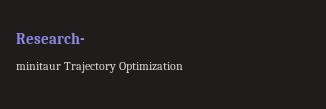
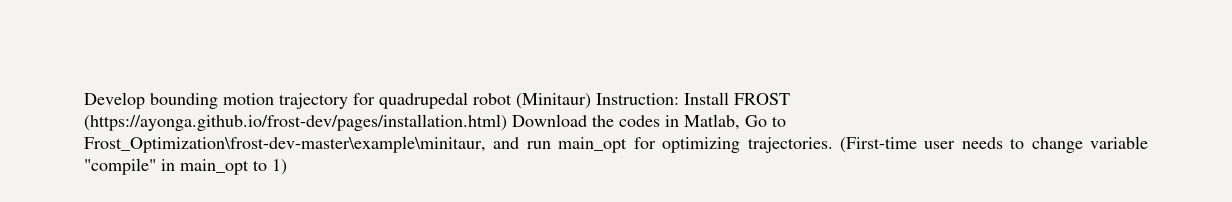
[16,32,85,44] [16,62,184,73] Research- // minitaur Trajectory Optimization -> [84,92,790,109] [84,114,786,131] [84,136,1148,153] [84,158,287,175] Develop bounding motion trajectory for quadrupedal robot (Minitaur) Instruction: Install FROST (https://ayonga.github.io/frost-dev/pages/installation.html) Download the codes in Matlab, Go to Frost_Optimization\frost-dev-master\example\minitaur, and run main_opt for optimizing trajectories. (First-time user needs to change variable "compile" in main_opt to 1)

